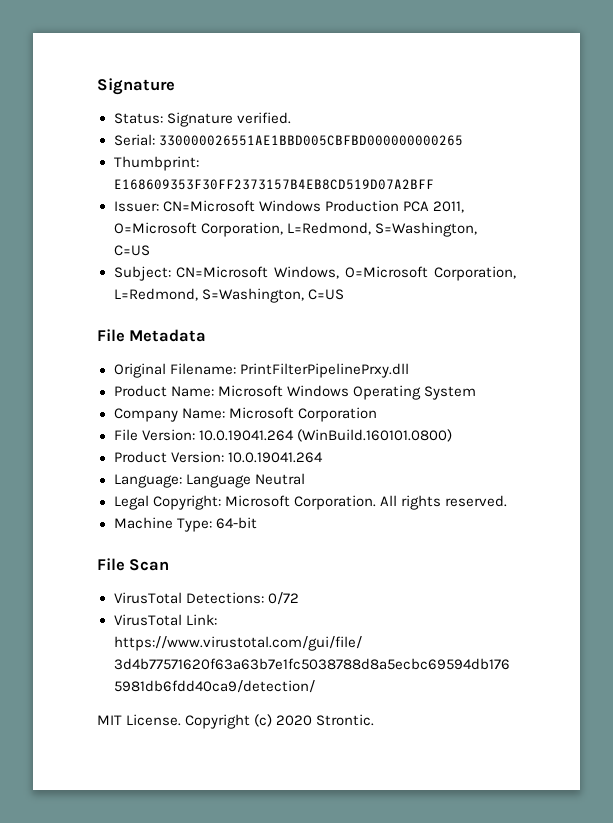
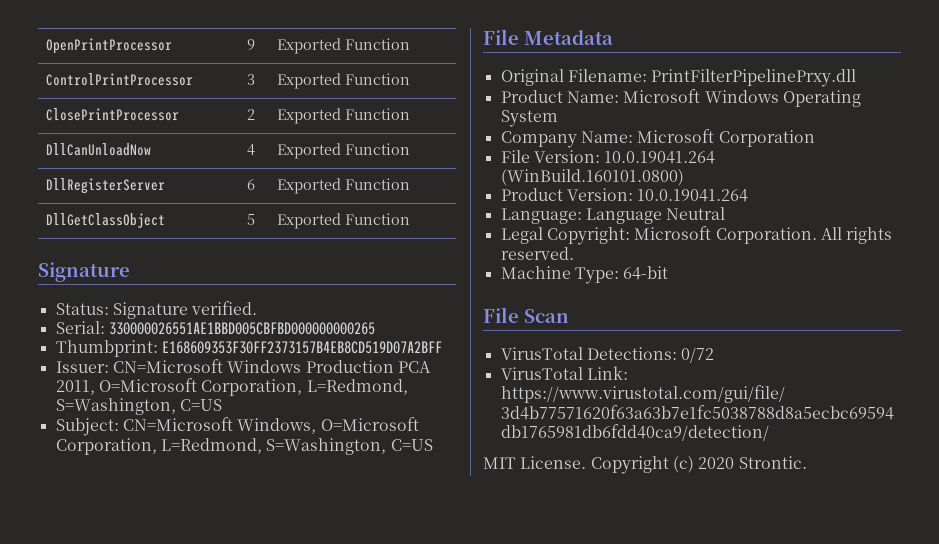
(97, 86) none -> [46,38,173,54] [247,39,256,50] [277,38,411,54] [46,73,194,86] [247,74,256,85] [277,73,411,89] [46,108,180,121] [247,109,256,120] [277,108,411,124] [46,143,152,156] [247,144,256,156] [277,143,411,159] [46,178,166,194] [247,179,256,190] [277,178,411,194] [46,213,166,228] [247,214,256,225] [277,213,411,229] OpenPrintProcessor | 9 | Exported Function // ControlPrintProcessor | 3 | Exported Function // ClosePrintProcessor | 2 | Exported Function // DllCanUnloadNow | 4 | Exported Function // DllRegisterServer | 6 | Exported Function // DllGetClassObject | 5 | Exported Function //

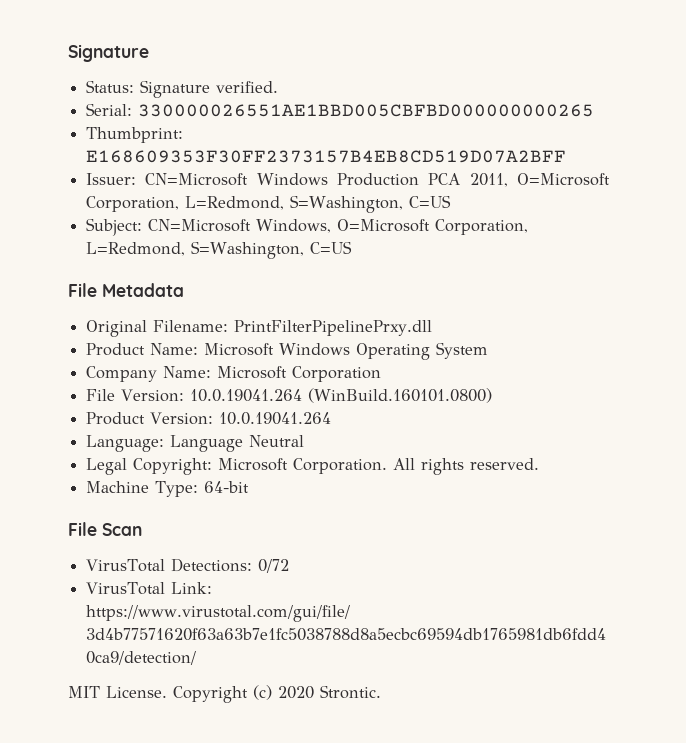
[46,38,173,54] [247,39,256,50] [277,38,411,54] [46,73,194,86] [247,74,256,85] [277,73,411,89] [46,108,180,121] [247,109,256,120] [277,108,411,124] [46,143,152,156] [247,144,256,156] [277,143,411,159] [46,178,166,194] [247,179,256,190] [277,178,411,194] [46,213,166,228] [247,214,256,225] [277,213,411,229] OpenPrintProcessor | 9 | Exported Function // ControlPrintProcessor | 3 | Exported Function // ClosePrintProcessor | 2 | Exported Function // DllCanUnloadNow | 4 | Exported Function // DllRegisterServer | 6 | Exported Function // DllGetClassObject | 5 | Exported Function // -> (68, 53) none

